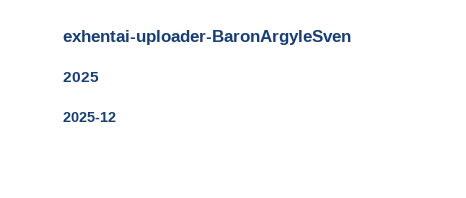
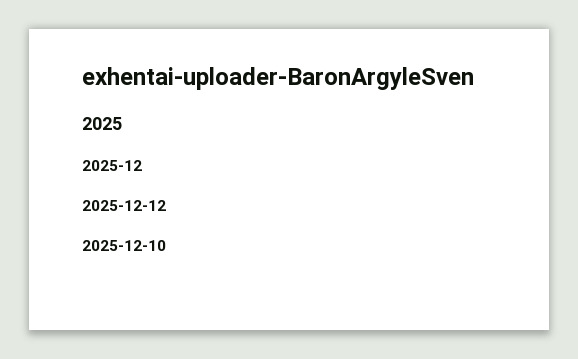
(116, 117) none -> [82,200,166,211] [82,240,166,251] // 2025-12-12 // 2025-12-10

